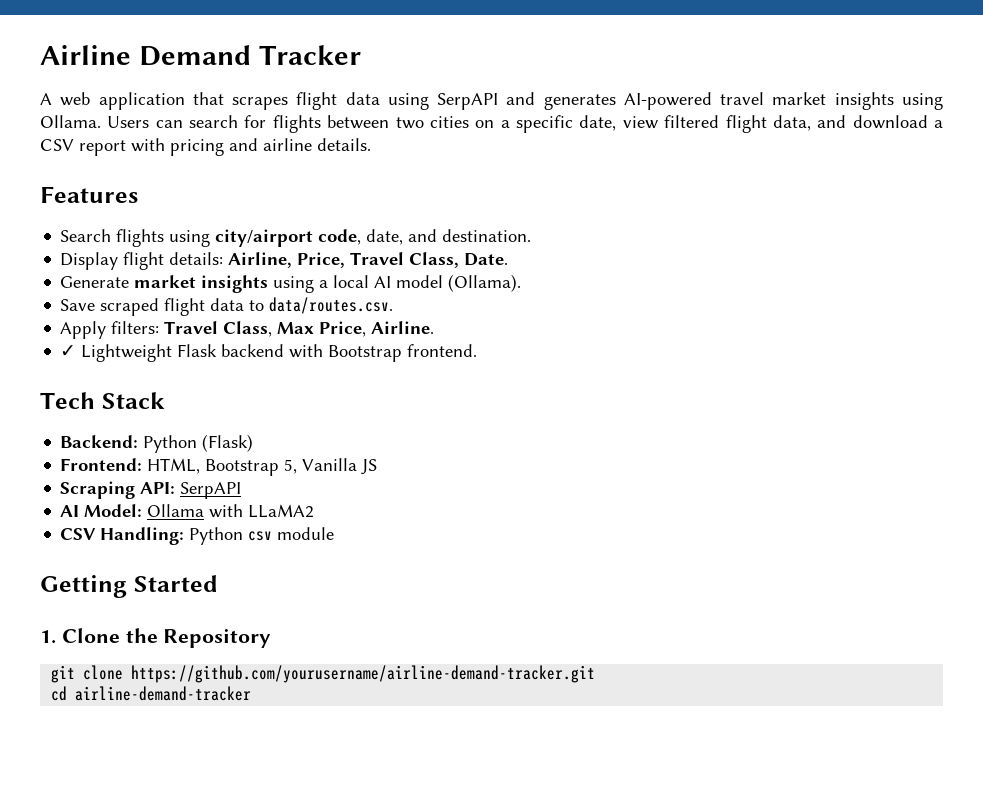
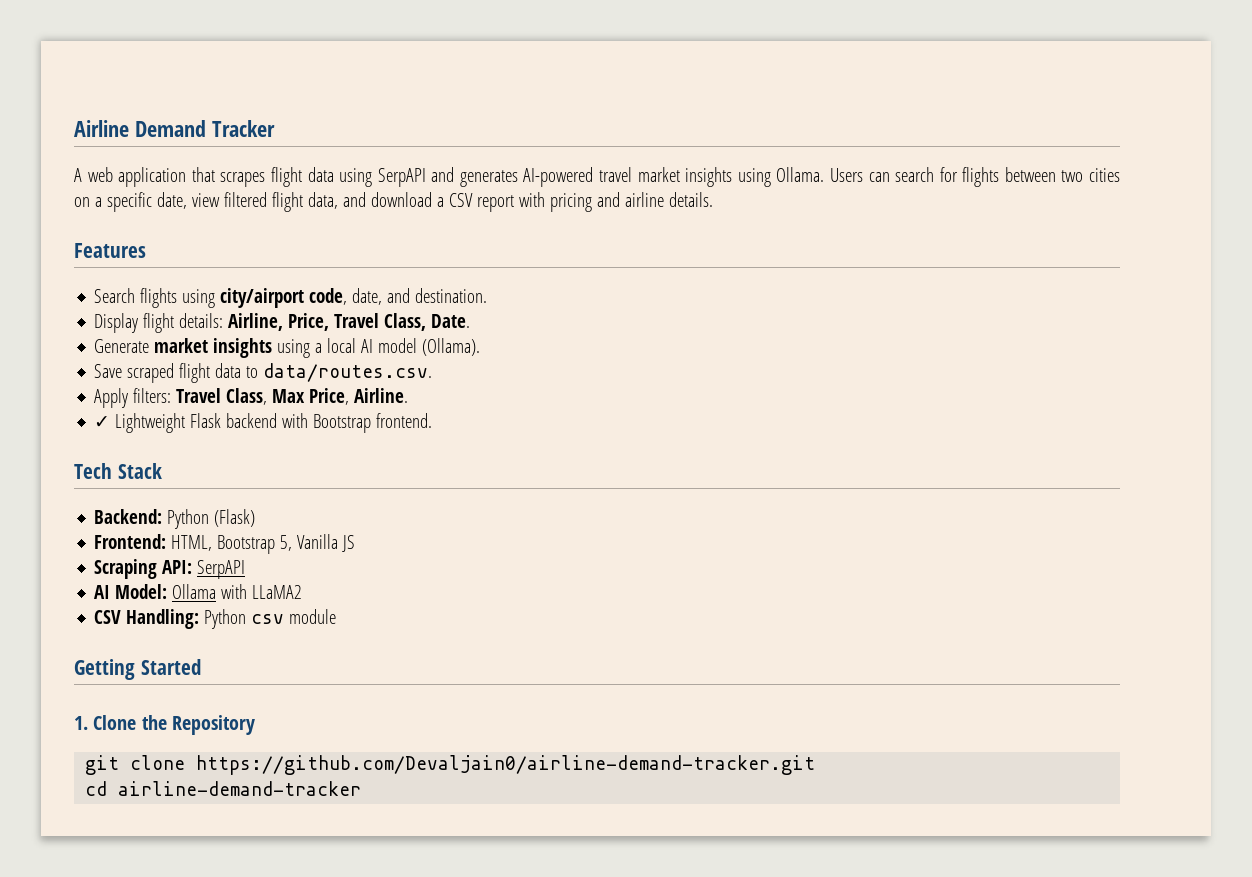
[131,665,596,683] https://github.com/yourusername/airline-demand-tracker.git -> [196,755,816,775] https://github.com/Devaljain0/airline-demand-tracker.git

